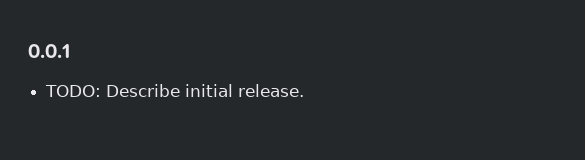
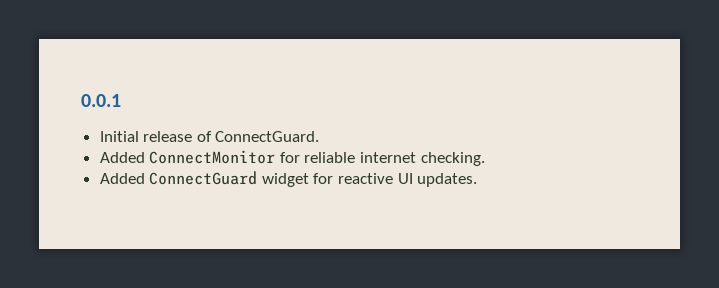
[45,84,305,97] TODO: Describe initial release. -> [99,131,320,142] [99,150,485,166] [99,171,478,187] Initial release of ConnectGuard. // Added ConnectMonitor for reliable internet checking. // Added ConnectGuard widget for reactive UI updates.

